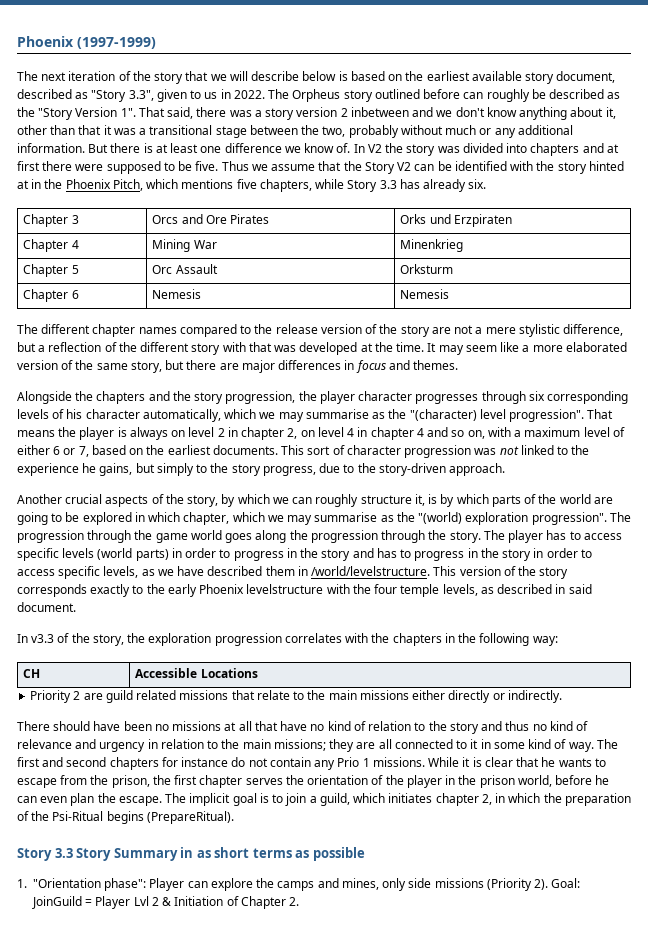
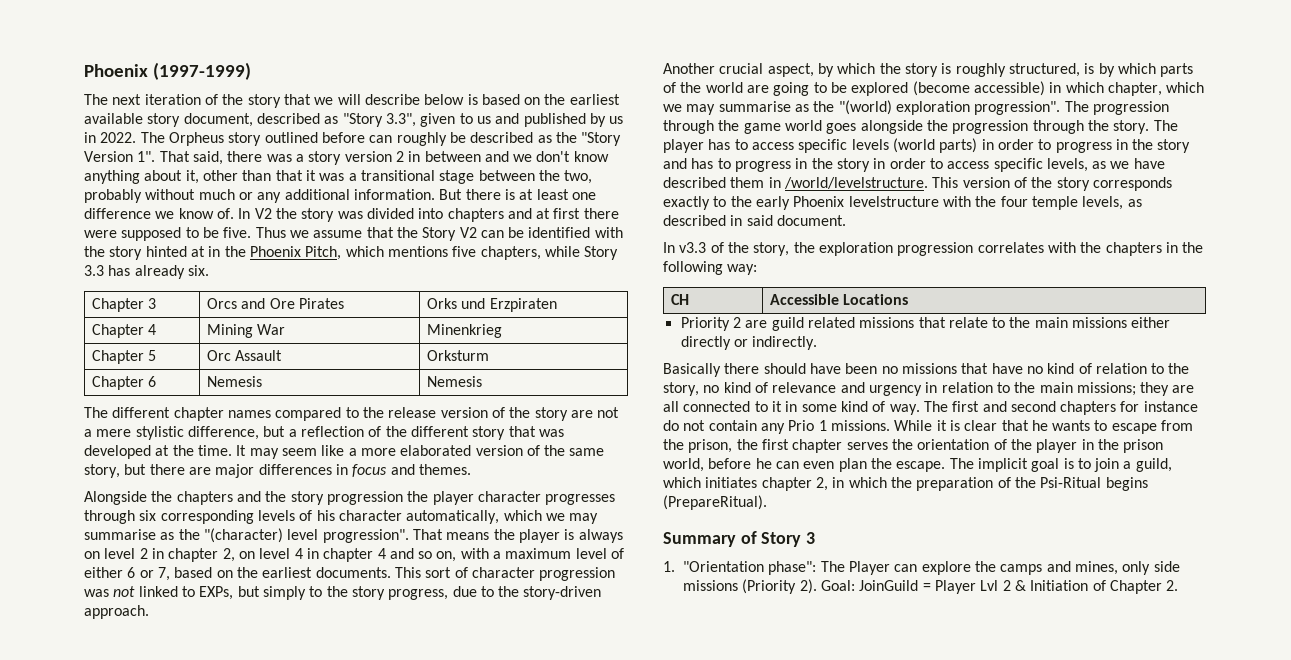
(218, 95) none -> [495,113,624,127] and published by us
[350,107,409,117] inbetween -> [408,151,481,162] in between
[222,342,246,352] with -> (506, 433) none
[225,391,296,404] progression, -> [326,491,403,505] progression
[571,445,590,455] [17,463,133,476] the experience he gains, -> [199,586,234,600] EXPs,
[105,494,425,507] aspects of the story, by which we can roughly structure it, -> [767,63,1080,77] aspect, by which the story is roughly structured,
(132, 518) none -> [912,81,1045,96] (become accessible)
[255,530,287,543] along -> [860,120,923,134] alongside
[17,721,50,731] There -> [663,363,760,377] Basically there
[224,721,252,731] at all -> (957, 368) none
[449,721,530,734] story and thus -> [663,382,699,396] story,
[17,847,365,861] Story 3.3 Story Summary in as short terms as possible -> [663,531,816,547] Summary of Story 3
(147, 884) none -> [820,561,845,572] The

